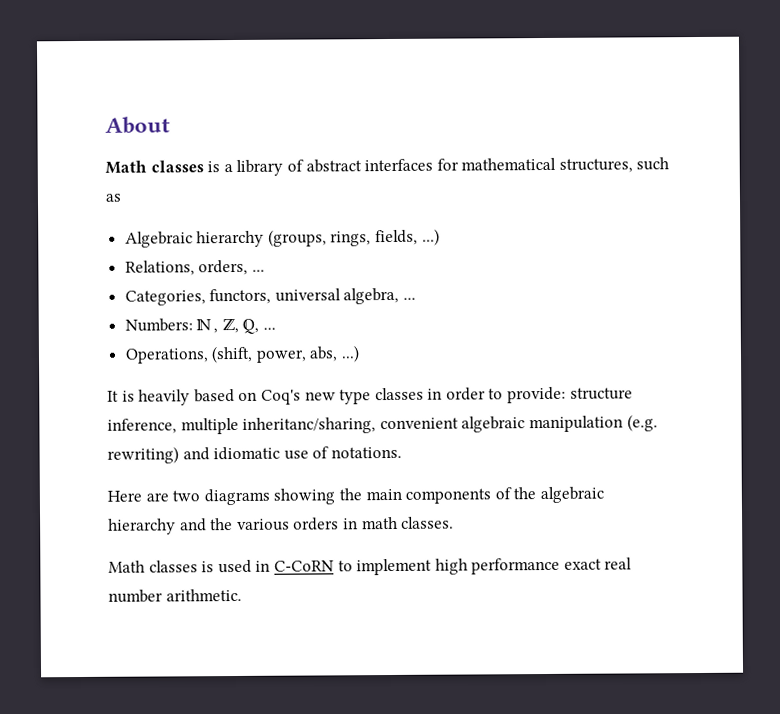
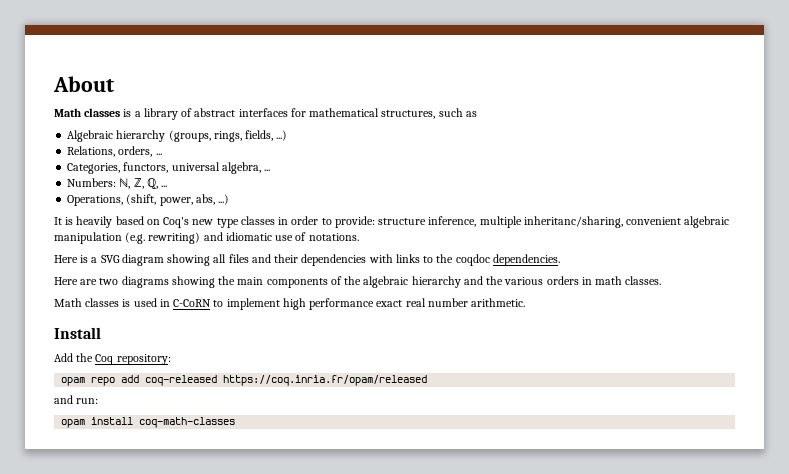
(402, 452) none -> [54,254,560,266] // Here is a SVG diagram showing all files and their dependencies with links to the coqdoc dependencies.
(242, 595) none -> [54,327,101,339] [54,353,171,365] [61,375,428,386] [54,395,99,404] [61,417,236,428] // Install // Add the Coq repository: // opam repo add coq-released https://coq.inria.fr/opam/released // and run: // opam install coq-math-classes

